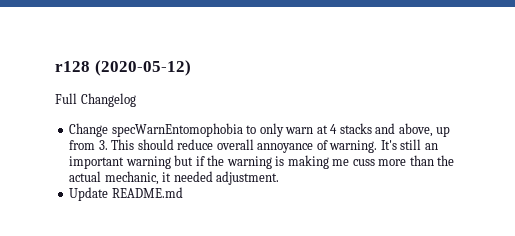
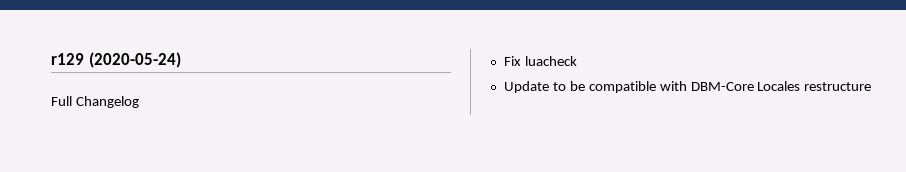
[55,60,191,76] r128 (2020-05-12) -> [51,52,181,68] r129 (2020-05-24)
[69,123,451,137] [69,139,438,153] [69,155,455,169] [69,171,280,185] [69,187,183,201] Change specWarnEntomophobia to only warn at 4 stacks and above, up from 3. This should reduce overall annoyance of warning. It's still an important warning but if the warning is making me cuss more than the actual mechanic, it needed adjustment. // Update README.md -> [503,56,577,66] [503,81,872,93] Fix luacheck // Update to be compatible with DBM-Core Locales restructure

